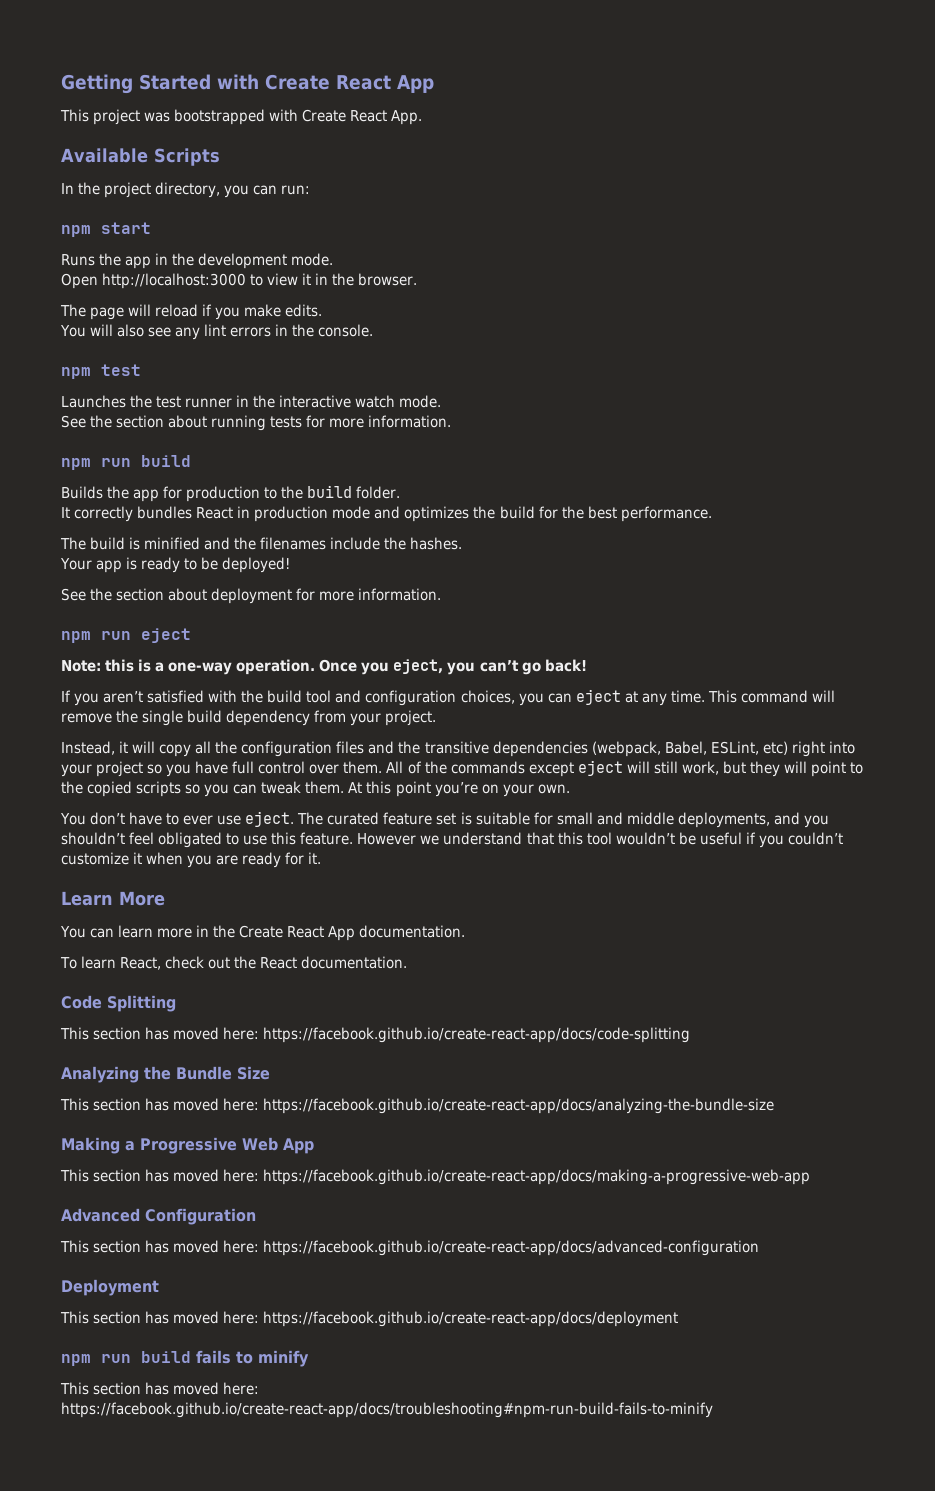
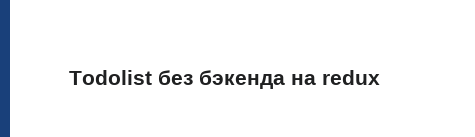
[61,74,434,94] [60,109,423,125] [61,148,220,166] [61,182,311,198] [61,222,151,237] [61,253,334,269] [61,273,418,289] [60,304,323,320] [60,324,374,340] [61,364,141,379] [61,395,442,408] [61,415,452,431] [61,455,191,470] [61,485,401,502] [61,506,712,522] [60,537,463,550] [60,557,291,573] [61,588,442,604] [61,628,191,643] [61,659,587,675] [61,689,835,706] [61,710,437,726] [61,741,855,757] [61,760,864,777] [61,781,570,797] [60,811,829,828] [61,832,843,848] [61,852,322,868] [61,891,165,906] [60,925,466,941] [60,956,408,970] [61,995,176,1012] [60,1027,691,1043] [61,1066,270,1083] [60,1098,775,1114] [61,1137,314,1154] [60,1169,811,1185] [61,1208,256,1225] [60,1240,760,1256] [61,1279,159,1296] [60,1311,679,1327] [61,1350,309,1367] [60,1382,260,1395] [61,1402,713,1418] Getting Started with Create React App // This project was bootstrapped with Create React App. // Available Scripts // In the project directory, you can run: // npm start // Runs the app in the development mode. // Open http://localhost:3000 to view it in the browser. // The page will reload if you make edits. // You will also see any lint errors in the console. // npm test // Launches the test runner in the interactive watch mode. // See the section about running tests for more information. // npm run build // Builds the app for production to the build folder. // It correctly bundles React in production mode and optimizes the build for the best performance. // The build is minified and the filenames include the hashes. // Your app is ready to be deployed! // See the section about deployment for more information. // npm run eject // Note: this is a one-way operation. Once you eject, you can’t go back! // If you aren’t satisfied with the build tool and configuration choices, you can eject at any time. This command will remove the single build dependency from your project. // Instead, it will copy all the configuration files and the transitive dependencies (webpack, Babel, ESLint, etc) right into your project so you have full control over them. All of the commands except eject will still work, but they will point to the copied scripts so you can tweak them. At this point you’re on your own. // You don’t have to ever use eject. The curated feature set is suitable for small and middle deployments, and you shouldn’t feel obligated to use this feature. However we understand that this tool wouldn’t be useful if you couldn’t customize it when you are ready for it. // Learn More // You can learn more in the Create React App documentation. // To learn React, check out the React documentation. // Code Splitting // This section has moved here: https://facebook.github.io/create-react-app/docs/code-splitting // Analyzing the Bundle Size // This section has moved here: https://facebook.github.io/create-react-app/docs/analyzing-the-bundle-size // Making a Progressive Web App // This section has moved here: https://facebook.github.io/create-react-app/docs/making-a-progressive-web-app // Advanced Configuration // This section has moved here: https://facebook.github.io/create-react-app/docs/advanced-configuration // Deployment // This section has moved here: https://facebook.github.io/create-react-app/docs/deployment // npm run build fails to minify // This section has moved here: https://facebook.github.io/create-react-app/docs/troubleshooting#npm-run-build-fails-to-minify -> [69,70,380,89] Todolist без бэкенда на redux

